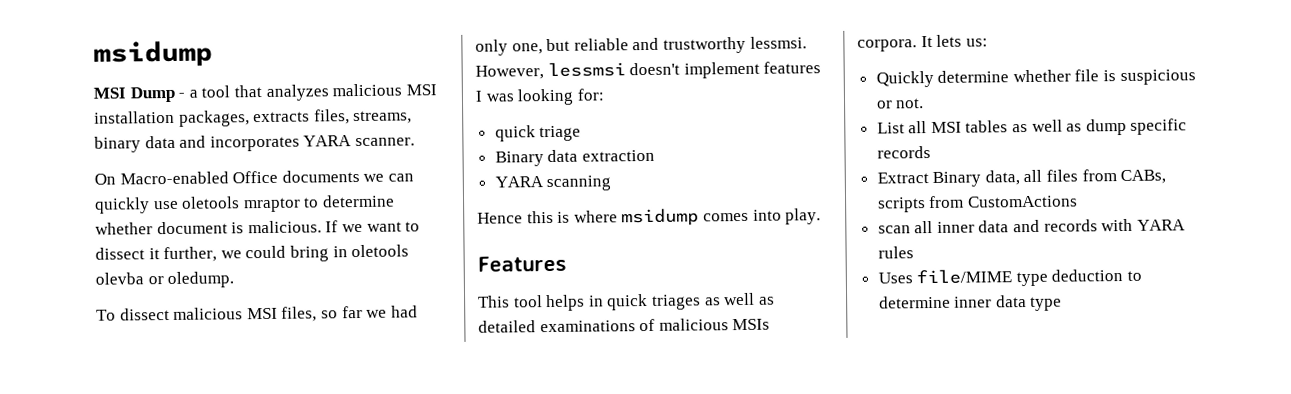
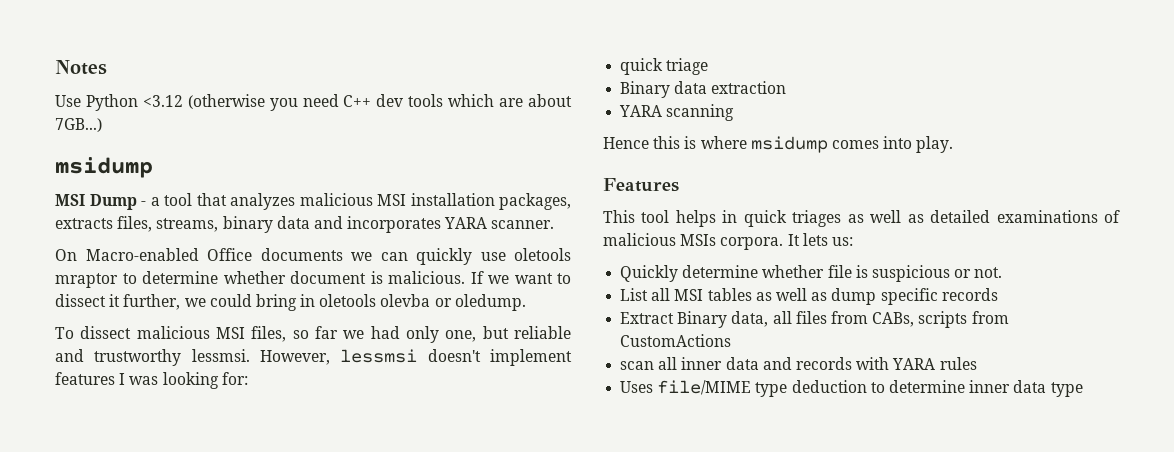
(93, 53) none -> [55,60,107,75] [55,94,573,111] [55,118,102,132] Notes // Use Python <3.12 (otherwise you need C++ dev tools which are about 7GB...) //

